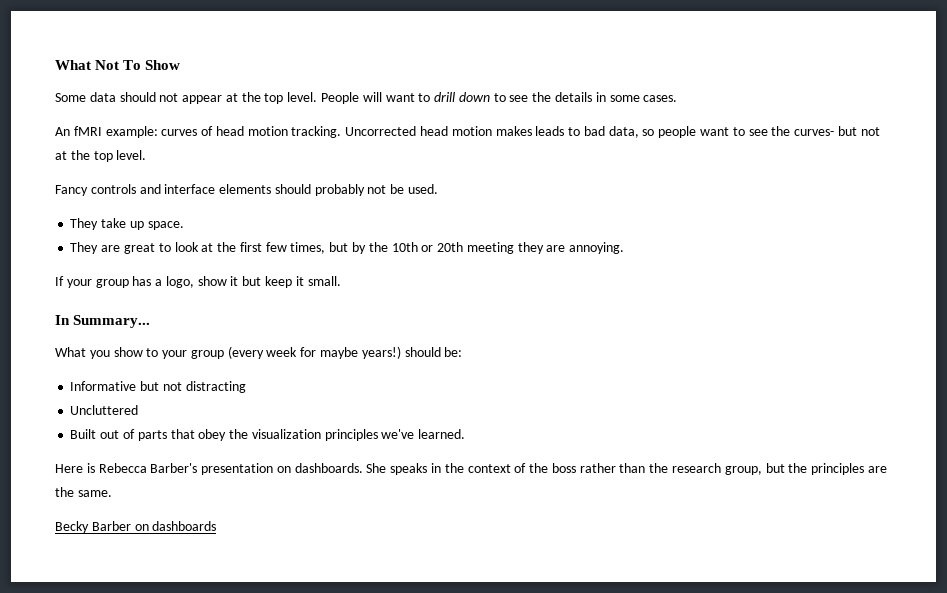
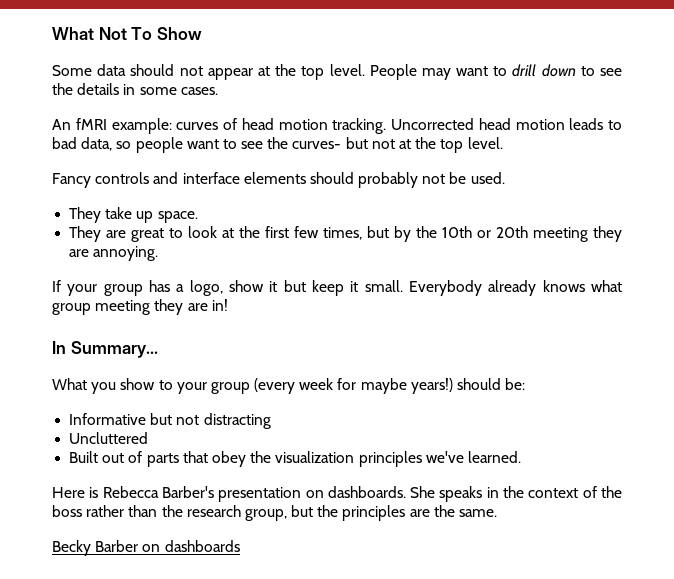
[362,92,382,102] will -> [421,68,451,80] may
[495,126,532,136] makes -> (565, 124) none
(341, 281) none -> [409,280,622,296] [52,299,228,315] Everybody already knows what group meeting they are in!

